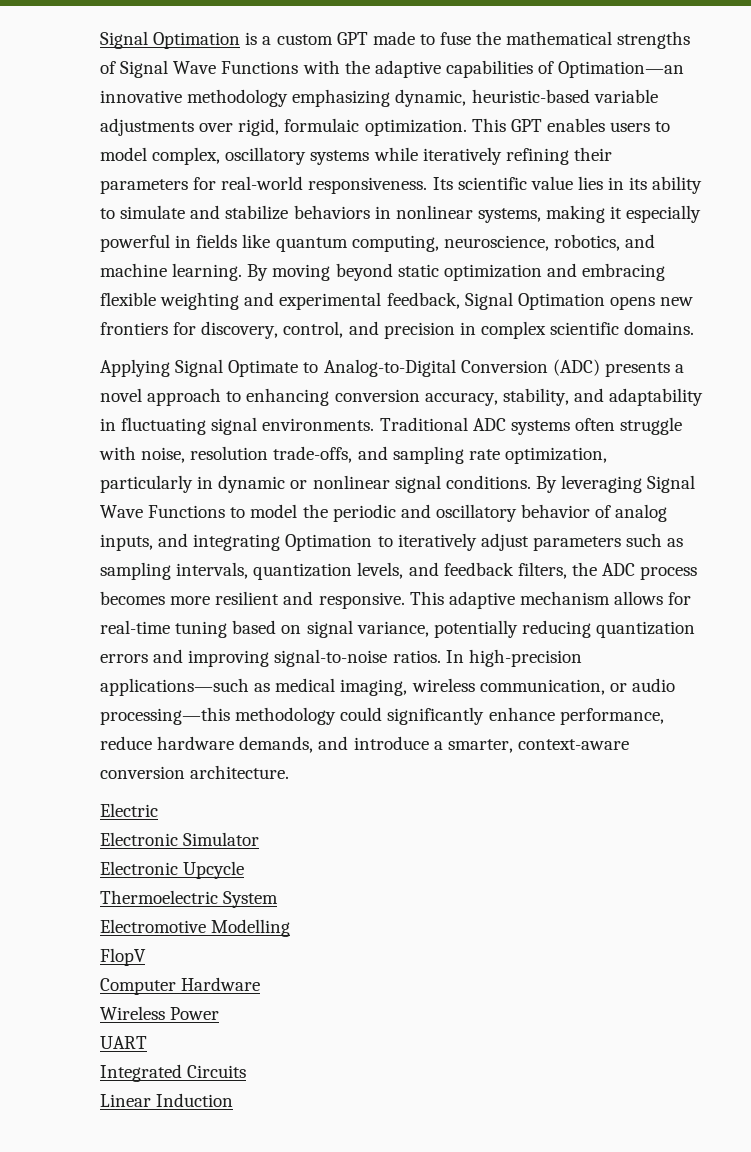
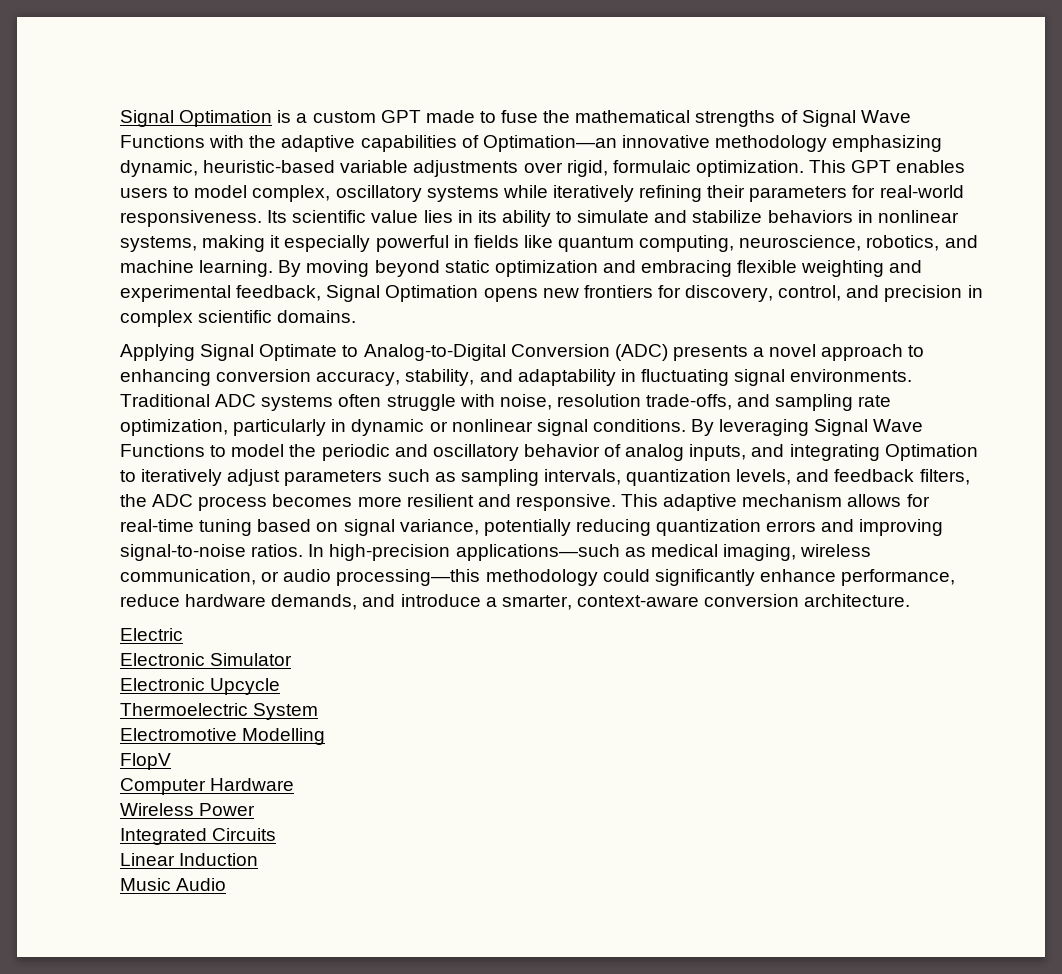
[100,1036,147,1049] // UART -> (256, 809) none
(234, 1100) none -> [120,878,227,891] // Music Audio

